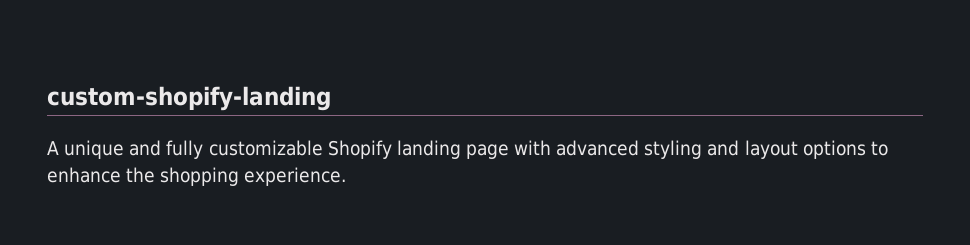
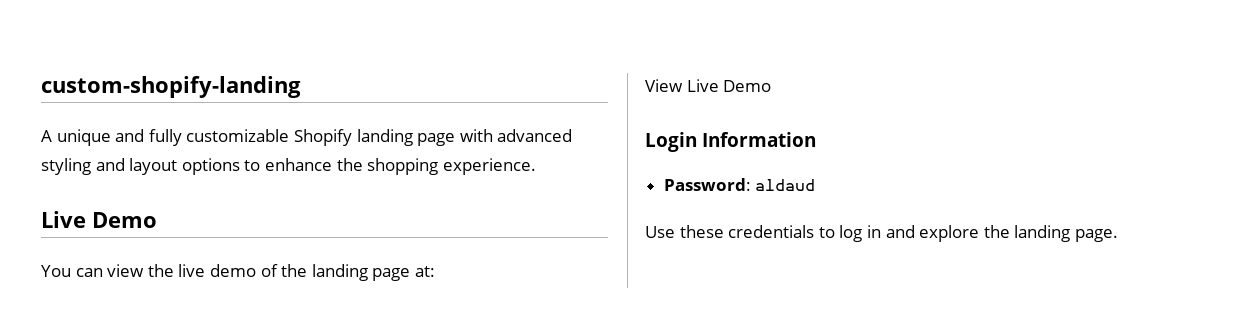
(347, 176) none -> [41,211,157,228] [41,264,435,281] [645,79,772,92] [645,132,817,152] [663,178,816,191] [645,225,1118,242] // Live Demo // You can view the live demo of the landing page at: // View Live Demo // Login Information // Password: aldaud // Use these credentials to log in and explore the landing page.

